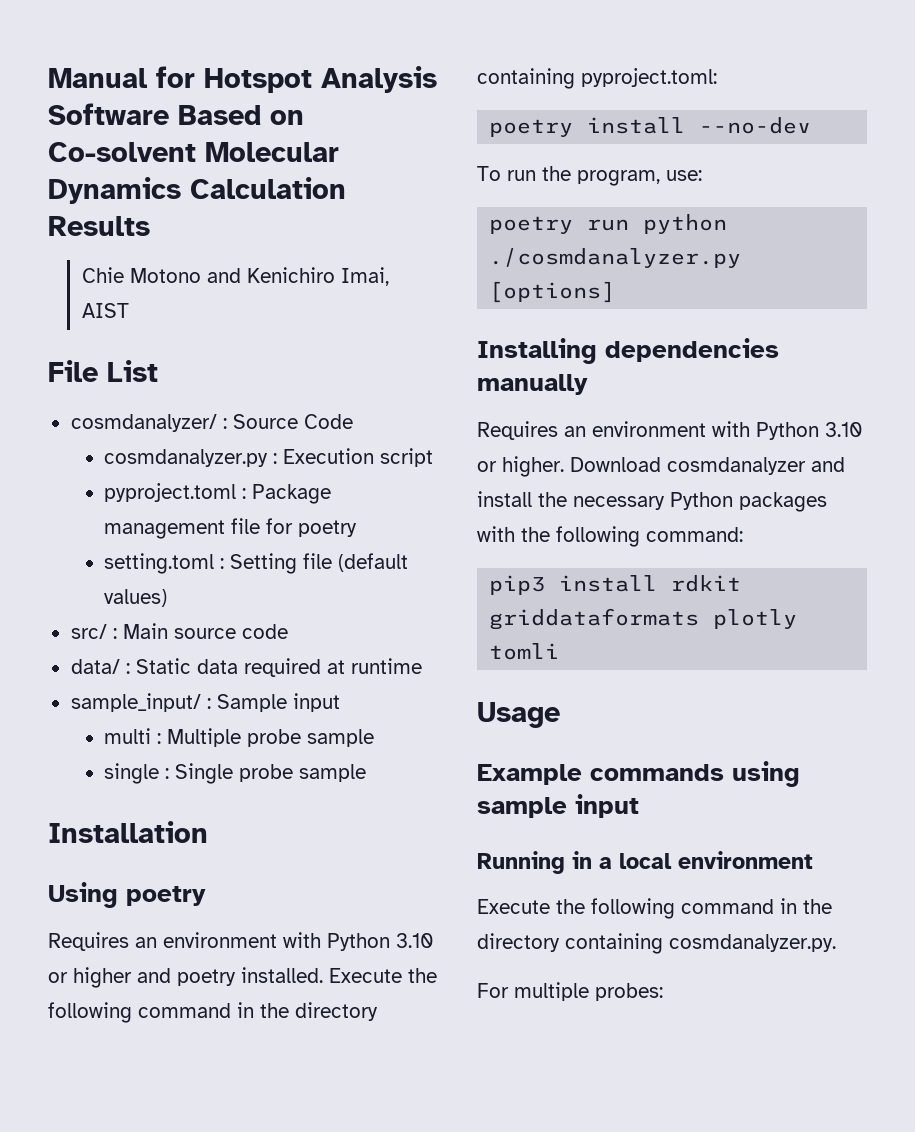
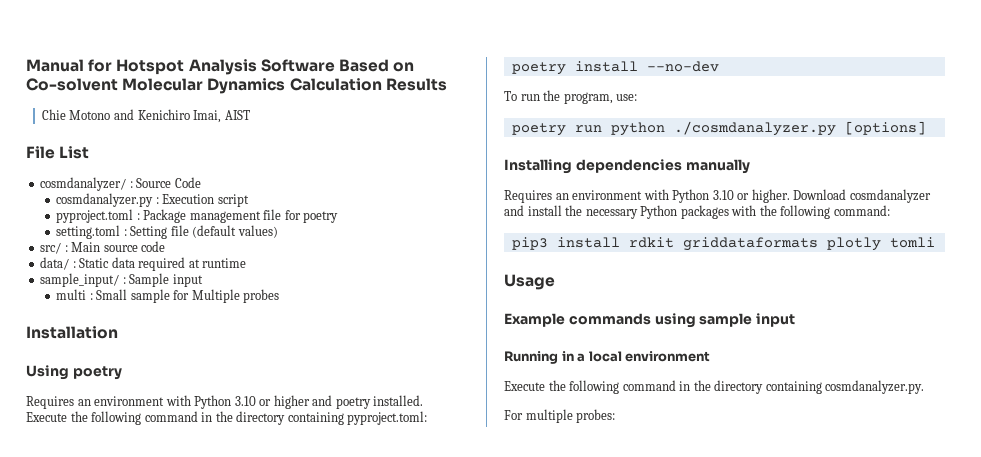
[167,728,375,747] [104,763,367,784] Multiple probe sample // single : Single probe sample -> [96,289,280,303] Small sample for Multiple probes

